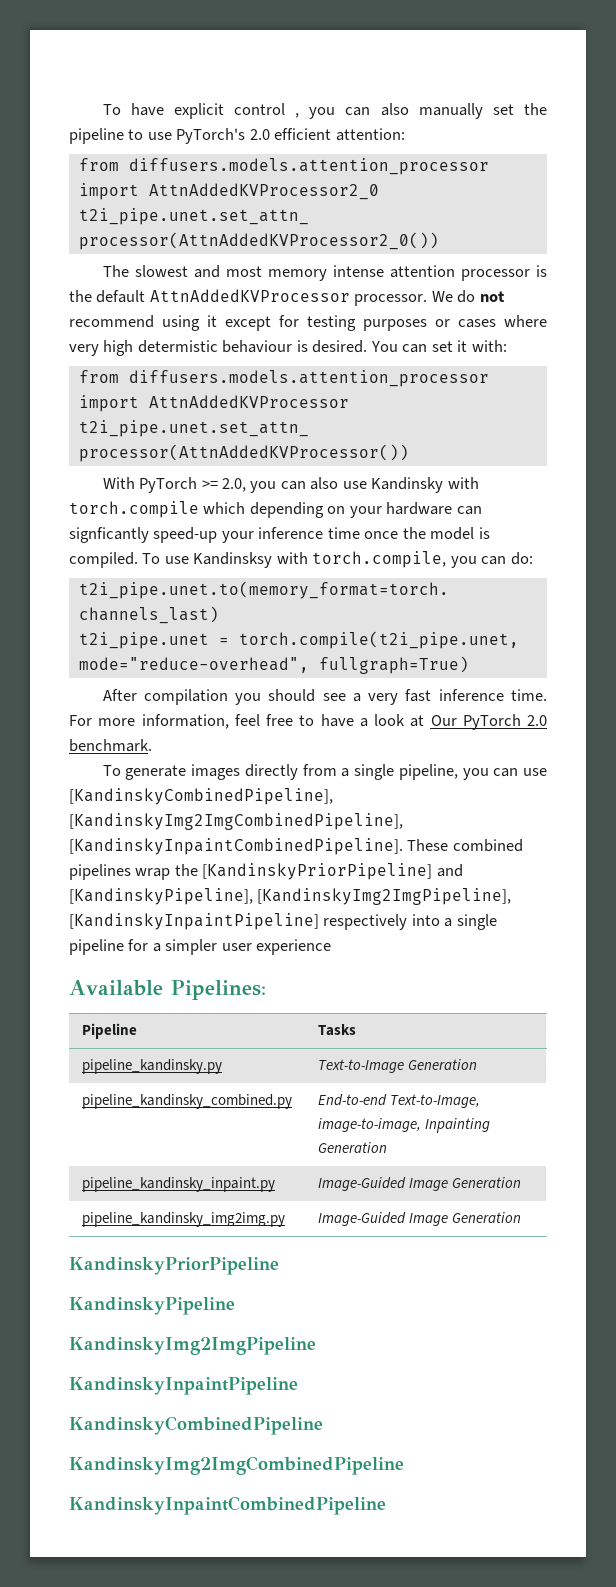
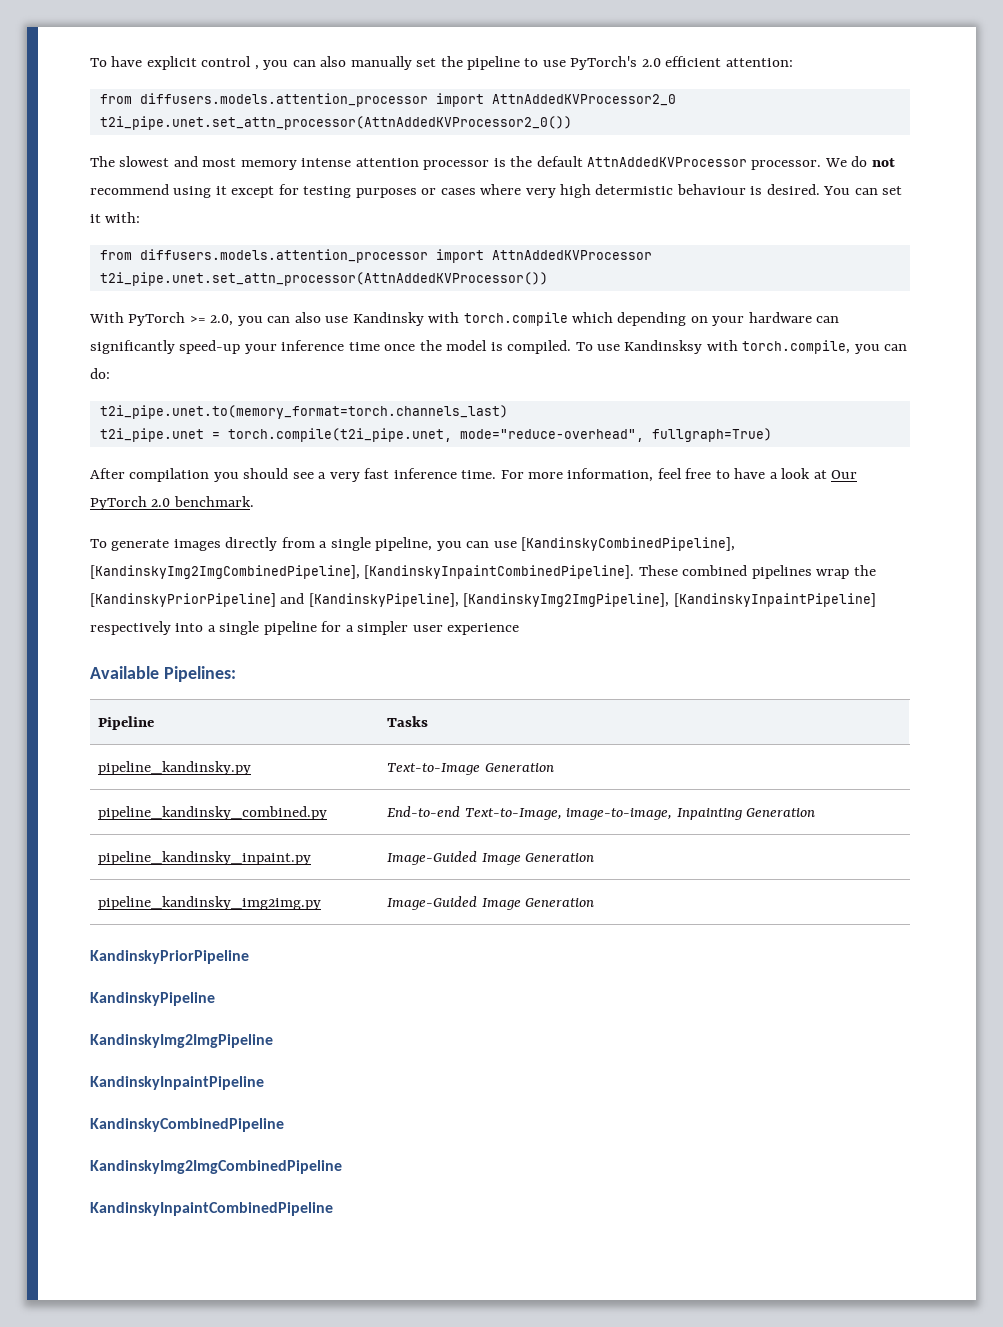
[69,527,149,543] signficantly -> [90,340,175,354] significantly

